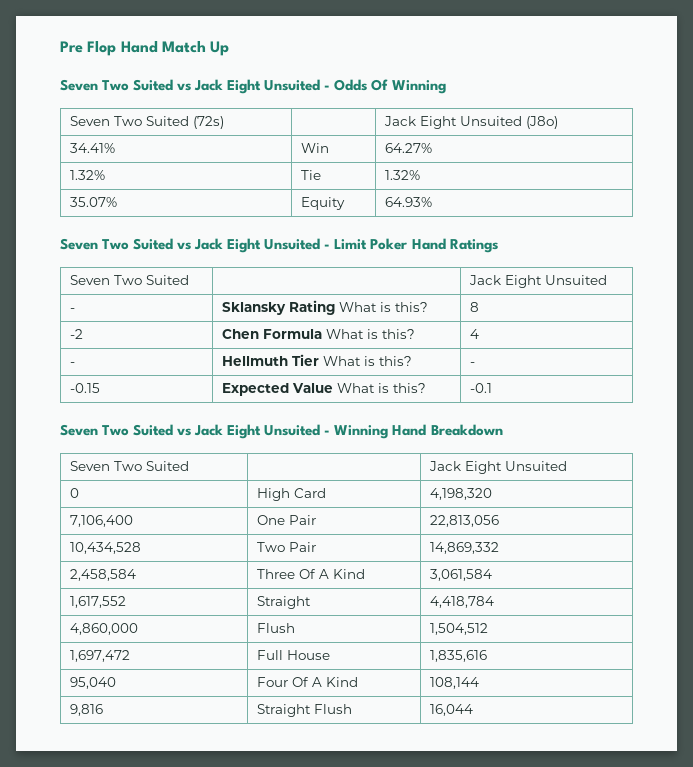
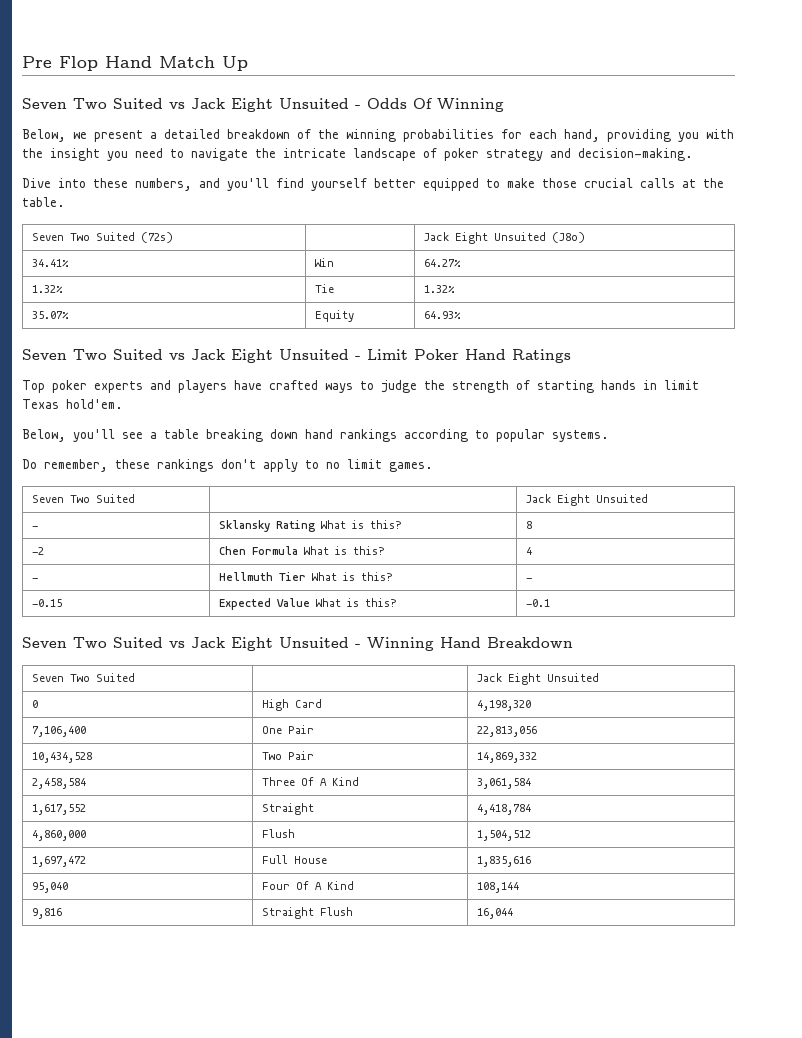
(446, 87) none -> [22,129,734,142] [22,148,693,161] [22,178,724,191] [22,197,65,207] // Below, we present a detailed breakdown of the winning probabilities for each hand, providing you with the insight you need to navigate the intricate landscape of poker strategy and decision-making. // Dive into these numbers, and you'll find yourself better equipped to make those crucial calls at the table.
(498, 246) none -> [22,380,699,393] [22,399,123,409] [22,429,609,442] [22,459,433,472] // Top poker experts and players have crafted ways to judge the strength of starting hands in limit Texas hold'em. // Below, you'll see a table breaking down hand rankings according to popular systems. // Do remember, these rankings don't apply to no limit games.

